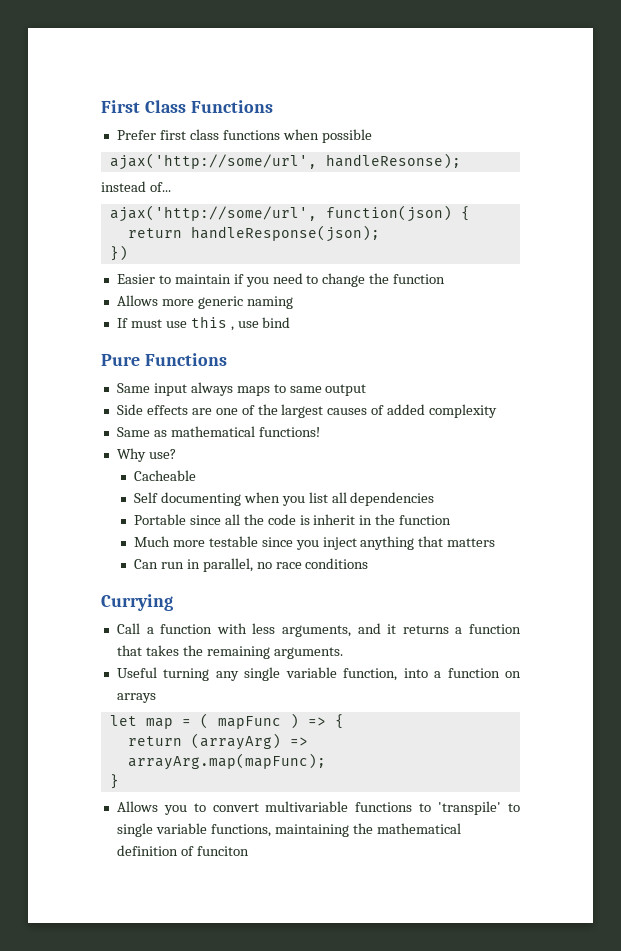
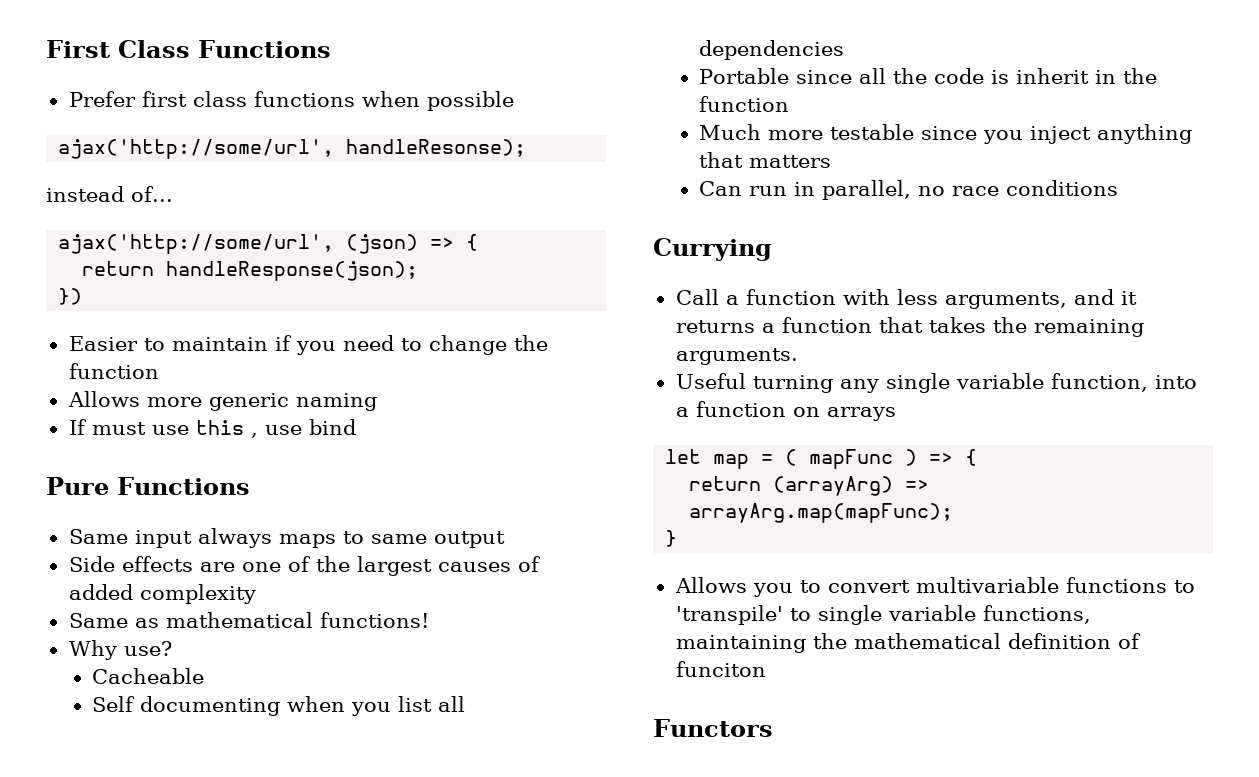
[325,205,452,222] function(json) -> [346,234,455,254] (json) =>
(249, 851) none -> [653,719,773,737] // Functors

